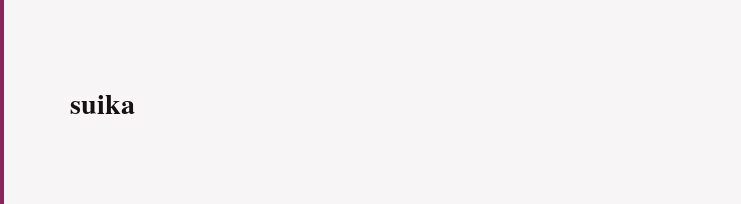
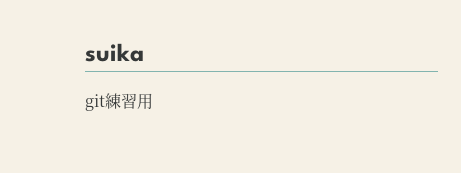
(135, 104) none -> [85,93,153,111] // git練習用

